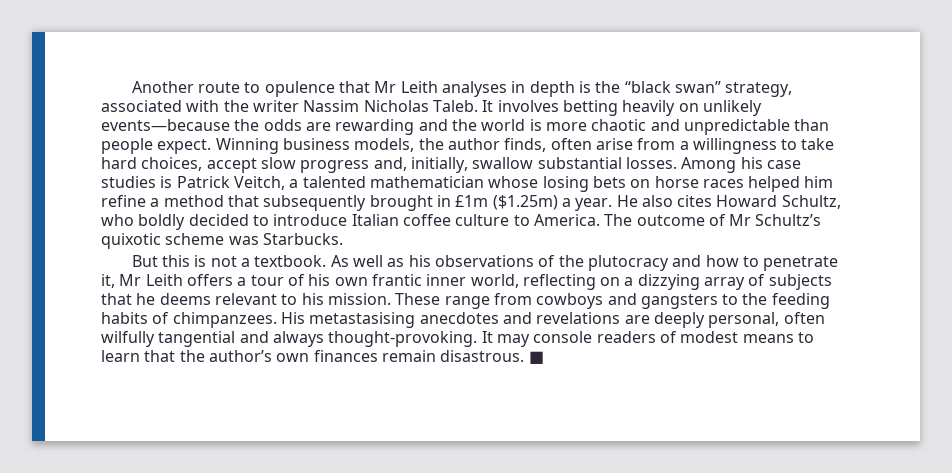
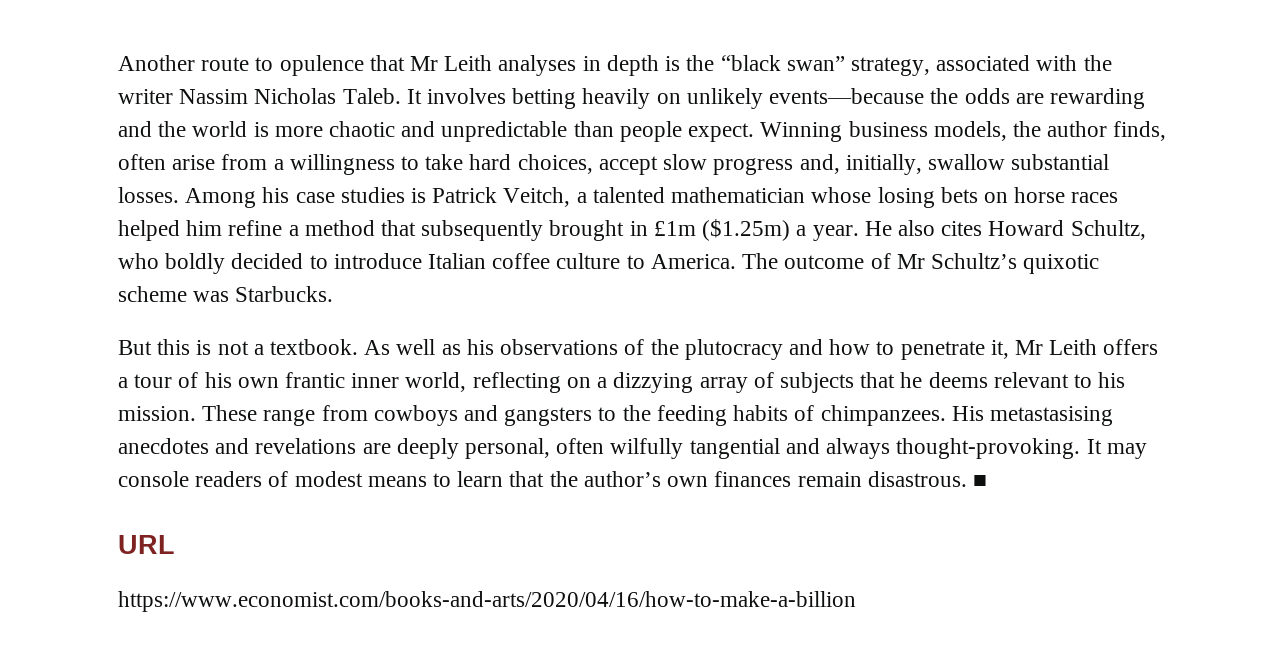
(544, 357) none -> [118,535,175,554] [118,591,856,612] // URL // https://www.economist.com/books-and-arts/2020/04/16/how-to-make-a-billion

